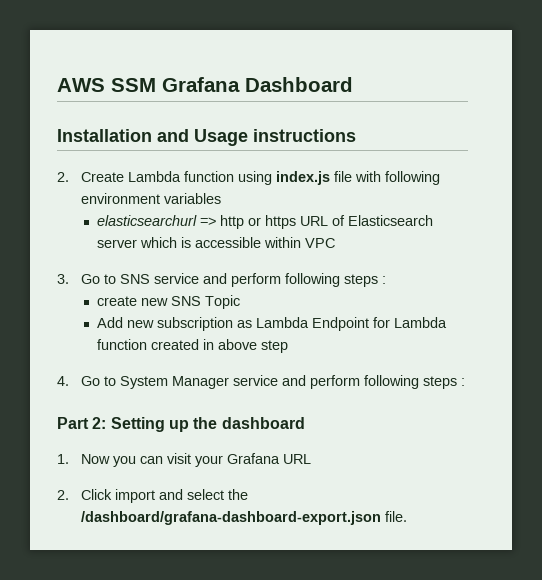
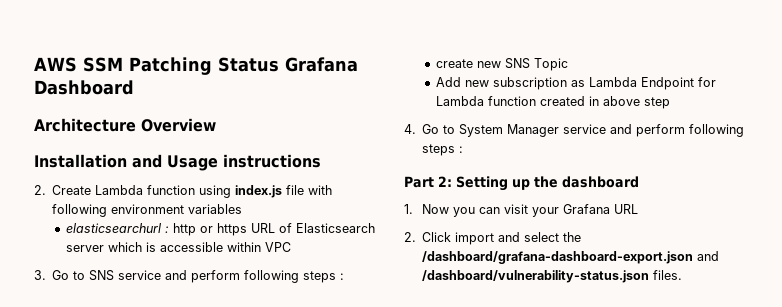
(156, 85) none -> [128,57,279,75] Patching Status
(353, 84) none -> [34,118,216,132] // Architecture Overview
[200,217,217,226] => -> [165,226,170,233] :
[385,511,408,522] file. -> [697,251,720,261] [422,270,683,283] and /dashboard/vulnerability-status.json files.

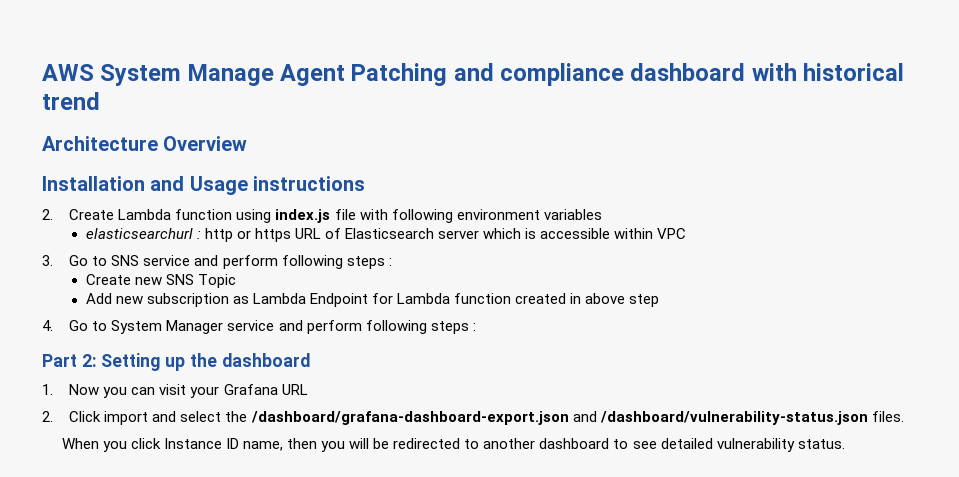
[82,57,358,75] [34,80,134,95] SSM Patching Status Grafana Dashboard -> [100,63,905,86] [42,92,100,110] System Manage Agent Patching and compliance dashboard with historical trend
[436,59,474,68] create -> [85,274,131,285] Create
(683, 275) none -> [61,438,845,452] // When you click Instance ID name, then you will be redirected to another dashboard to see detailed vulnerability status.

